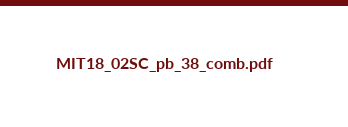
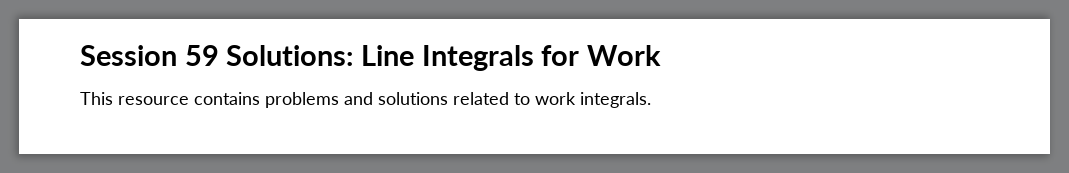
[56,58,273,72] MIT18_02SC_pb_38_comb.pdf -> [80,45,662,71] [80,92,651,108] Session 59 Solutions: Line Integrals for Work // This resource contains problems and solutions related to work integrals.

